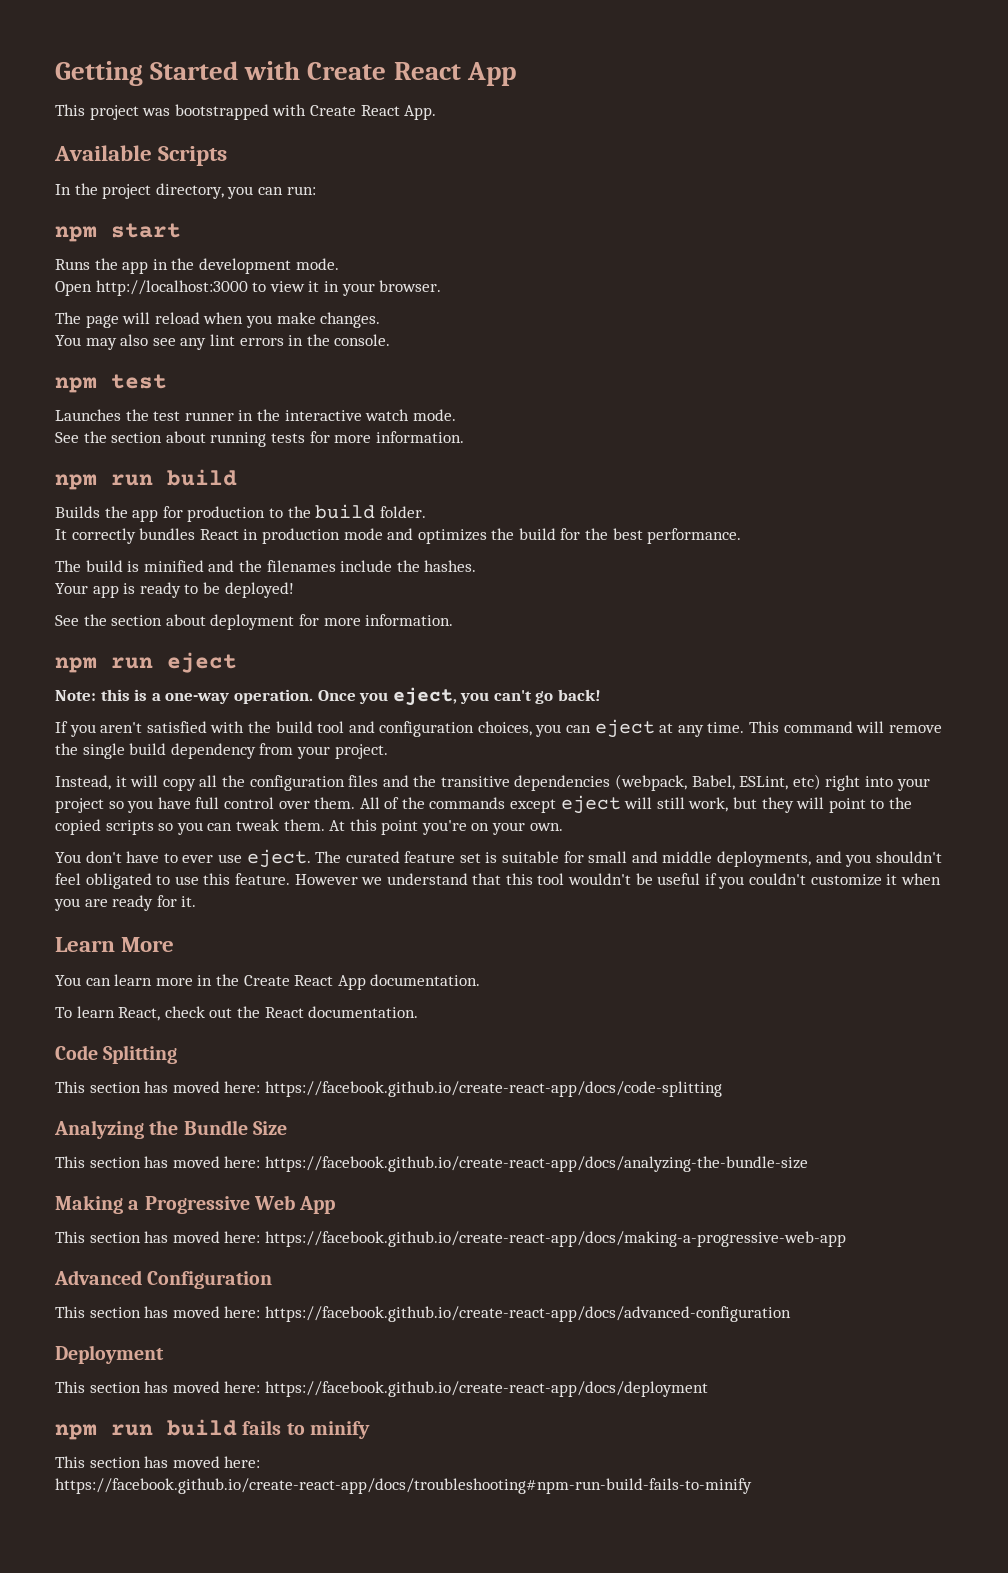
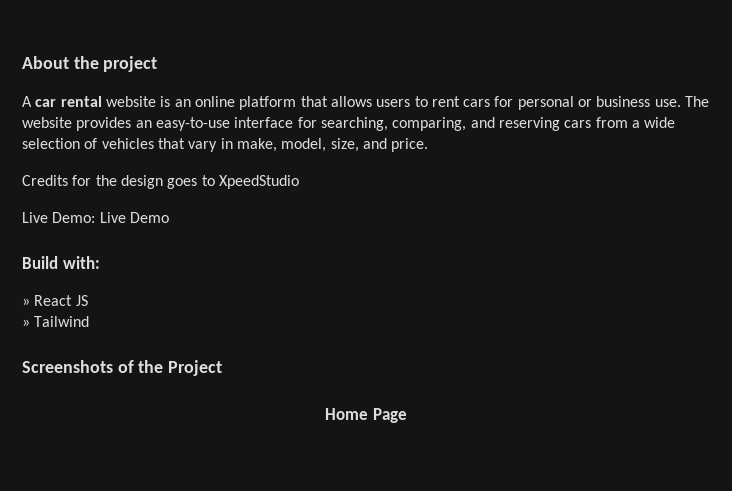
[55,61,516,86] [55,104,437,120] [54,145,228,166] [55,183,316,199] [55,223,181,242] [55,258,339,274] [55,280,442,296] [55,312,381,328] [55,334,391,350] [55,374,167,393] [55,409,456,421] [55,431,464,447] [55,469,237,490] [55,504,426,522] [55,528,742,544] [55,560,477,572] [55,582,294,598] [55,614,454,630] [55,652,237,673] [55,687,602,706] [55,719,942,738] [55,743,388,759] [55,774,930,791] [55,795,912,814] [55,819,563,835] [55,849,942,868] [55,873,941,889] [54,895,197,911] [55,937,175,952] [55,974,481,990] [55,1006,419,1021] [55,1045,178,1064] [55,1081,722,1097] [54,1120,287,1139] [55,1156,808,1172] [55,1195,336,1214] [55,1231,846,1247] [54,1270,273,1289] [55,1306,791,1322] [55,1345,164,1364] [55,1381,708,1397] [55,1419,370,1440] [55,1456,261,1468] [55,1478,752,1494] Getting Started with Create React App // This project was bootstrapped with Create React App. // Available Scripts // In the project directory, you can run: // npm start // Runs the app in the development mode. // Open http://localhost:3000 to view it in your browser. // The page will reload when you make changes. // You may also see any lint errors in the console. // npm test // Launches the test runner in the interactive watch mode. // See the section about running tests for more information. // npm run build // Builds the app for production to the build folder. // It correctly bundles React in production mode and optimizes the build for the best performance. // The build is minified and the filenames include the hashes. // Your app is ready to be deployed! // See the section about deployment for more information. // npm run eject // Note: this is a one-way operation. Once you eject, you can't go back! // If you aren't satisfied with the build tool and configuration choices, you can eject at any time. This command will remove the single build dependency from your project. // Instead, it will copy all the configuration files and the transitive dependencies (webpack, Babel, ESLint, etc) right into your project so you have full control over them. All of the commands except eject will still work, but they will point to the copied scripts so you can tweak them. At this point you're on your own. // You don't have to ever use eject. The curated feature set is suitable for small and middle deployments, and you shouldn't feel obligated to use this feature. However we understand that this tool wouldn't be useful if you couldn't customize it when you are ready for it. // Learn More // You can learn more in the Create React App documentation. // To learn React, check out the React documentation. // Code Splitting // This section has moved here: https://facebook.github.io/create-react-app/docs/code-splitting // Analyzing the Bundle Size // This section has moved here: https://facebook.github.io/create-react-app/docs/analyzing-the-bundle-size // Making a Progressive Web App // This section has moved here: https://facebook.github.io/create-react-app/docs/making-a-progressive-web-app // Advanced Configuration // This section has moved here: https://facebook.github.io/create-react-app/docs/advanced-configuration // Deployment // This section has moved here: https://facebook.github.io/create-react-app/docs/deployment // npm run build fails to minify // This section has moved here: https://facebook.github.io/create-react-app/docs/troubleshooting#npm-run-build-fails-to-minify -> [22,56,158,72] [22,96,710,110] [22,117,676,131] [22,138,429,152] [22,175,299,189] [22,212,169,223] [22,256,100,269] [22,295,88,306] [22,316,90,327] [22,360,223,376] [325,408,407,423] About the project // A car rental website is an online platform that allows users to rent cars for personal or business use. The website provides an easy-to-use interface for searching, comparing, and reserving cars from a wide selection of vehicles that vary in make, model, size, and price. // Credits for the design goes to XpeedStudio // Live Demo: Live Demo // Build with: // » React JS // » Tailwind // Screenshots of the Project // Home Page

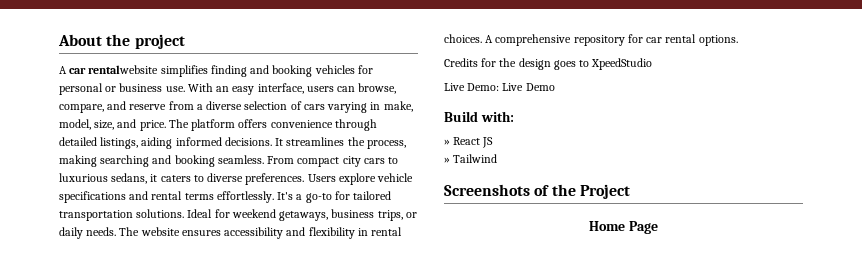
[60,96,491,110] rental website is an online platform that allows users to rent cars -> [88,65,355,77] rentalwebsite simplifies finding and booking vehicles
[685,96,710,107] [22,117,592,131] The website provides an easy-to-use interface for searching, comparing, and reserving cars -> [187,83,397,95] [59,101,167,113] With an easy interface, users can browse, compare, and reserve
[644,117,676,128] wide -> [206,101,243,110] diverse
[101,138,218,152] vehicles that vary -> [303,102,368,113] cars varying
(429, 145) none -> [168,119,377,131] [59,137,406,149] [59,155,399,167] [59,173,414,185] [59,191,392,203] [59,209,417,221] [59,227,403,239] [444,34,738,46] The platform offers convenience through detailed listings, aiding informed decisions. It streamlines the process, making searching and booking seamless. From compact city cars to luxurious sedans, it caters to diverse preferences. Users explore vehicle specifications and rental terms effortlessly. It's a go-to for tailored transportation solutions. Ideal for weekend getaways, business trips, or daily needs. The website ensures accessibility and flexibility in rental choices. A comprehensive repository for car rental options.

